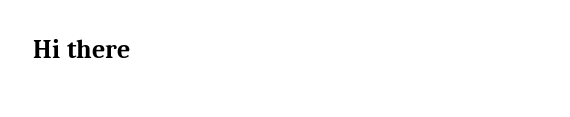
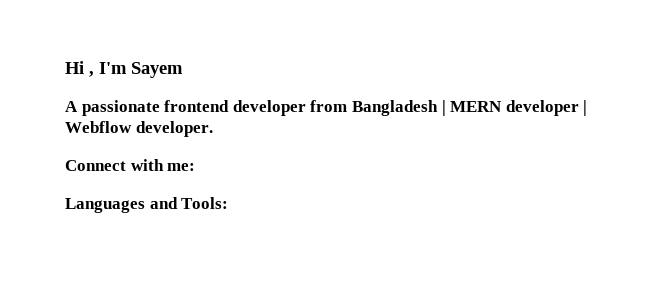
[66,39,130,58] there -> [89,62,183,78] [65,100,588,116] [65,121,213,137] [65,159,196,171] [65,197,229,213] , I'm Sayem // A passionate frontend developer from Bangladesh | MERN developer | Webflow developer. // Connect with me: // Languages and Tools:

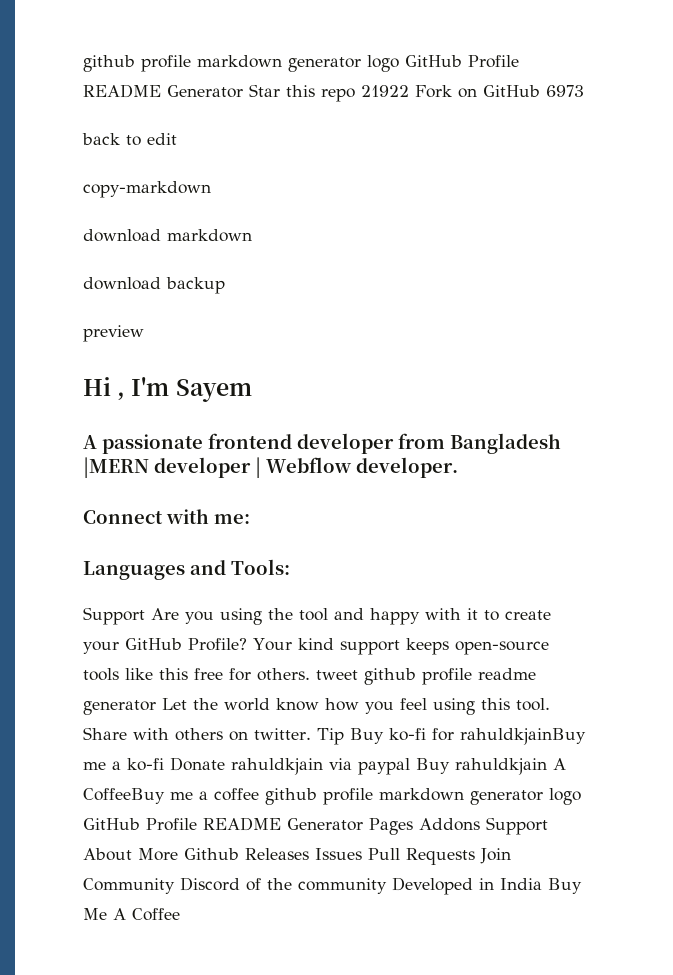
(65, 67) none -> [83,55,519,72] [83,84,584,102] [82,133,177,146] [83,181,211,198] [83,229,252,242] [83,277,225,294] [83,325,144,342] github profile markdown generator logo GitHub Profile README Generator Star this repo 21922 Fork on GitHub 6973 // back to edit // copy-markdown // download markdown // download backup // preview //
[441,100,503,116] | MERN -> [83,457,149,478] |MERN
(229, 203) none -> [83,607,551,625] [83,638,549,655] [83,668,536,685] [83,698,550,715] [83,727,586,745] [83,757,566,775] [83,788,581,805] [83,817,548,835] [83,848,511,865] [83,877,582,895] [83,908,180,921] // Support Are you using the tool and happy with it to create your GitHub Profile? Your kind support keeps open-source tools like this free for others. tweet github profile readme generator Let the world know how you feel using this tool. Share with others on twitter. Tip Buy ko-fi for rahuldkjainBuy me a ko-fi Donate rahuldkjain via paypal Buy rahuldkjain A CoffeeBuy me a coffee github profile markdown generator logo GitHub Profile README Generator Pages Addons Support About More Github Releases Issues Pull Requests Join Community Discord of the community Developed in India Buy Me A Coffee

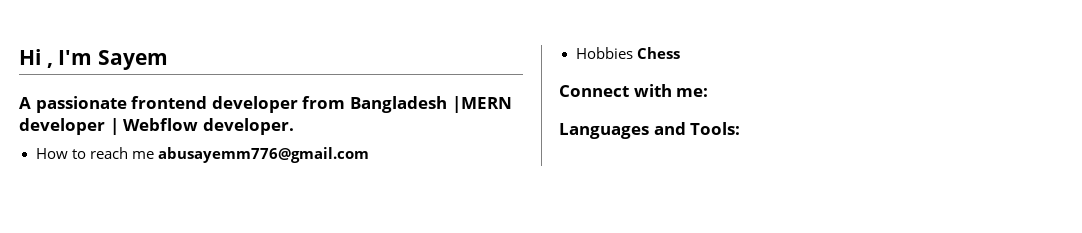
[83,55,519,72] [83,84,584,102] [82,133,177,146] [83,181,211,198] [83,229,252,242] [83,277,225,294] [83,325,144,342] github profile markdown generator logo GitHub Profile README Generator Star this repo 21922 Fork on GitHub 6973 // back to edit // copy-markdown // download markdown // download backup // preview // -> (19, 57) none
(458, 467) none -> [35,147,369,163] [575,47,680,59] // How to reach me abusayemm776@gmail.com // Hobbies Chess
[83,607,551,625] [83,638,549,655] [83,668,536,685] [83,698,550,715] [83,727,586,745] [83,757,566,775] [83,788,581,805] [83,817,548,835] [83,848,511,865] [83,877,582,895] [83,908,180,921] // Support Are you using the tool and happy with it to create your GitHub Profile? Your kind support keeps open-source tools like this free for others. tweet github profile readme generator Let the world know how you feel using this tool. Share with others on twitter. Tip Buy ko-fi for rahuldkjainBuy me a ko-fi Donate rahuldkjain via paypal Buy rahuldkjain A CoffeeBuy me a coffee github profile markdown generator logo GitHub Profile README Generator Pages Addons Support About More Github Releases Issues Pull Requests Join Community Discord of the community Developed in India Buy Me A Coffee -> (741, 128) none

